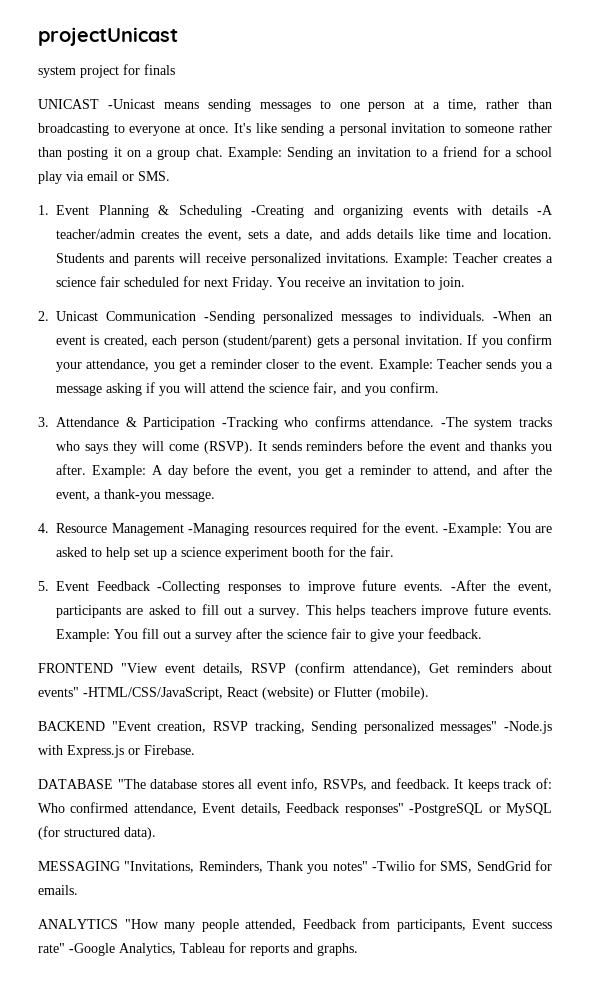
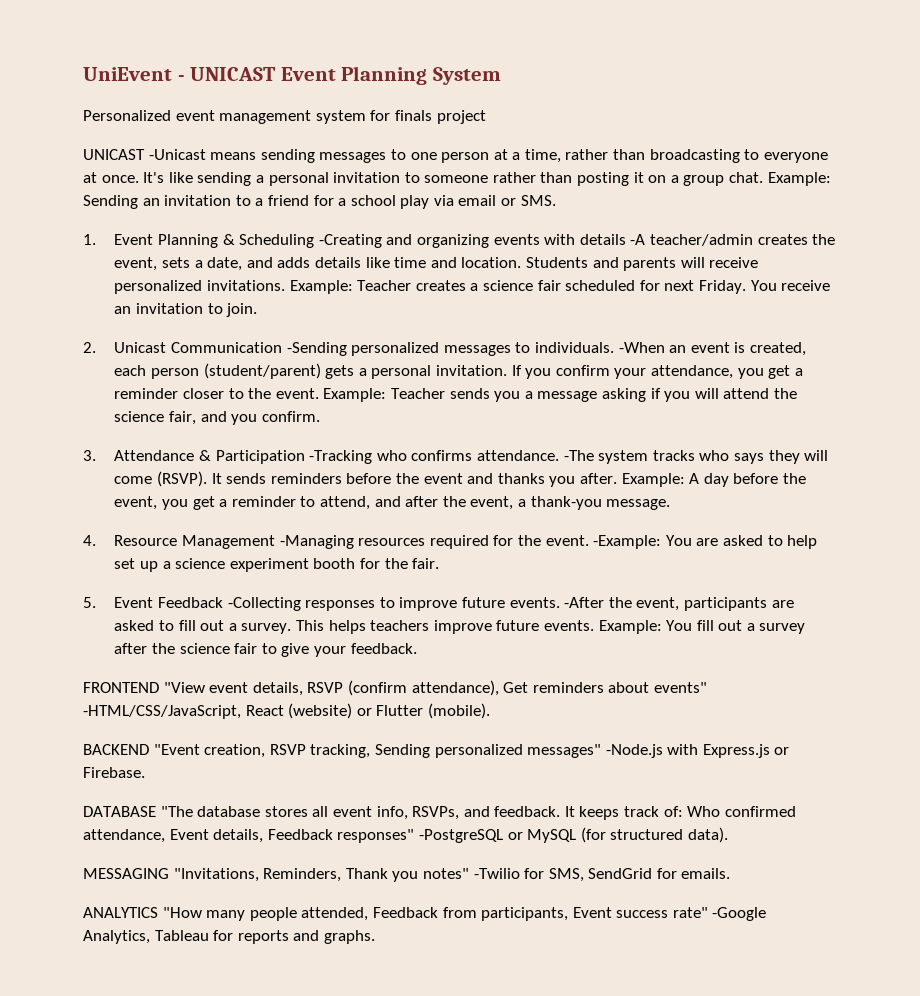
[38,27,178,46] [38,65,119,78] projectUnicast // system project -> [83,66,501,85] [83,110,366,124] UniEvent - UNICAST Event Planning System // Personalized event management system
(175, 69) none -> [436,110,486,124] project

